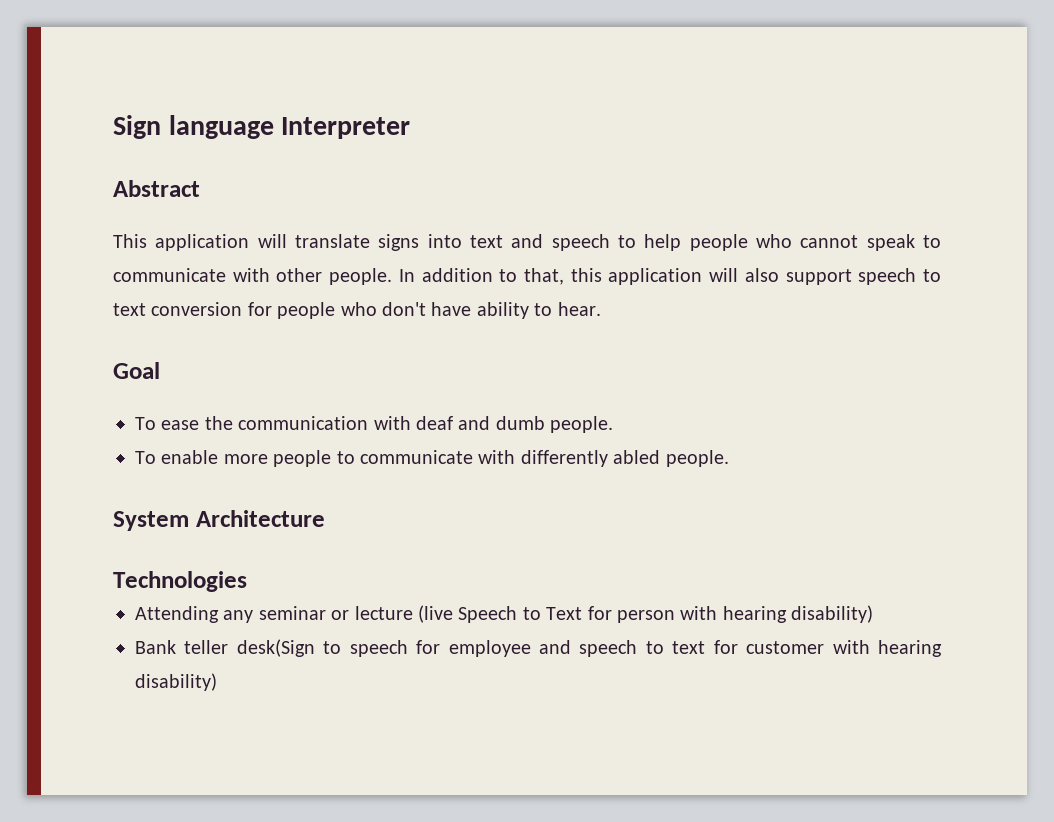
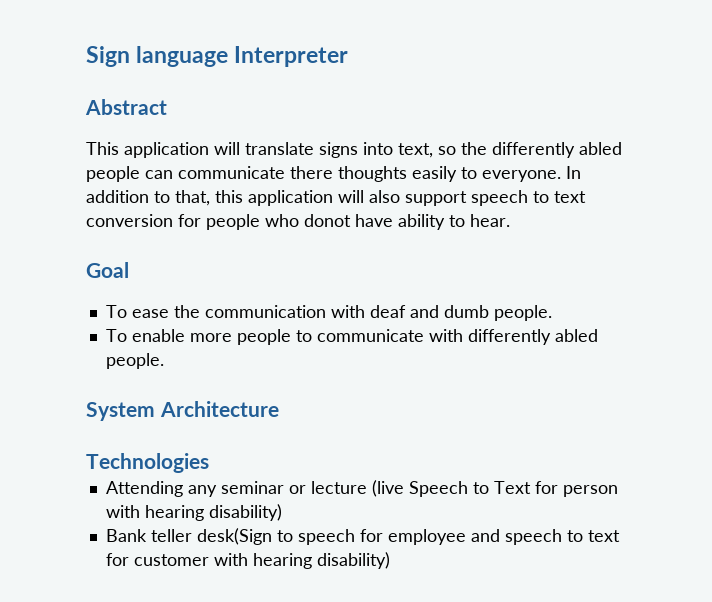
[469,234,942,251] [113,268,393,285] text and speech to help people who cannot speak to communicate with other people. -> [398,142,622,158] [86,166,561,182] text, so the differently abled people can communicate there thoughts easily to everyone.
[382,302,426,316] don't -> [304,214,351,227] donot

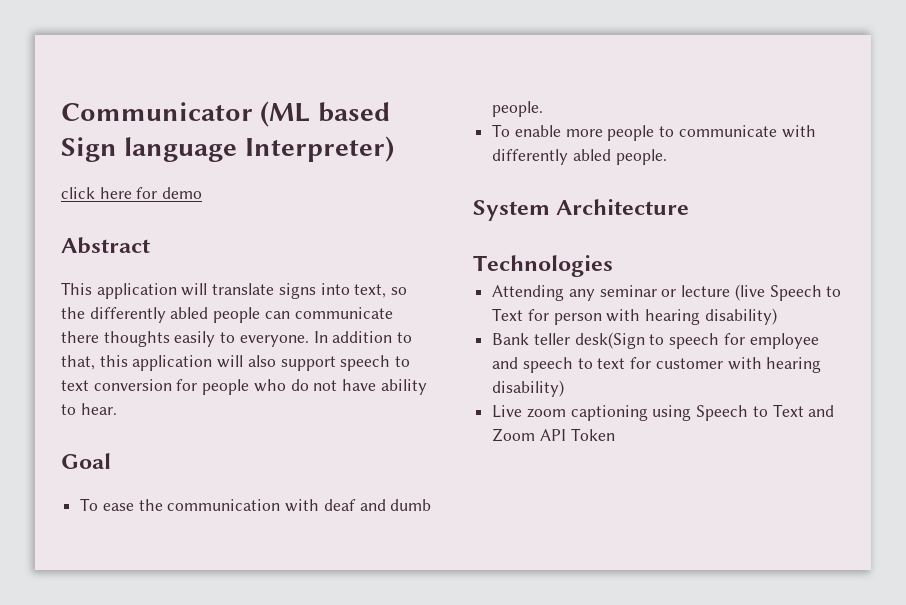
[86,46,349,67] Sign language Interpreter -> [61,101,390,127] [61,136,394,162] [61,187,203,199] Communicator (ML based Sign language Interpreter) // click here for demo
[304,214,351,227] donot -> [290,379,338,391] do not
(390, 560) none -> [492,404,835,421] [492,428,615,442] // Live zoom captioning using Speech to Text and Zoom API Token

